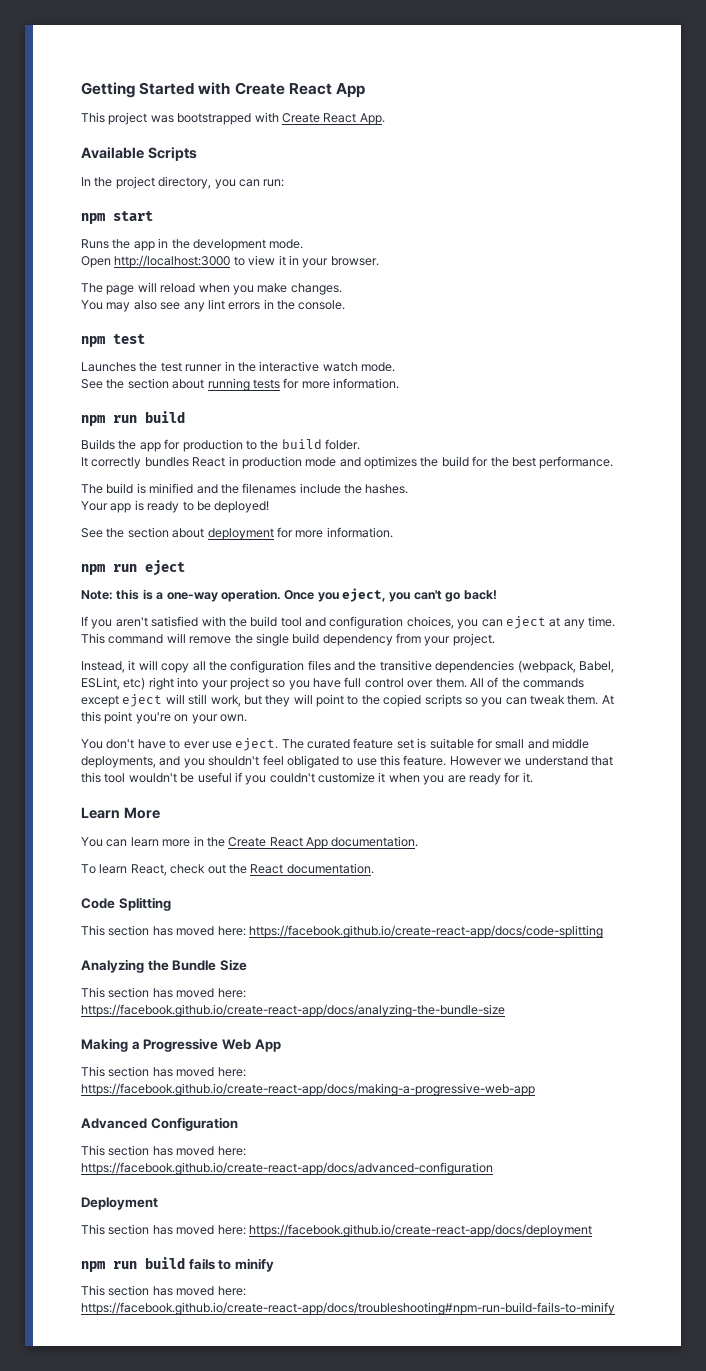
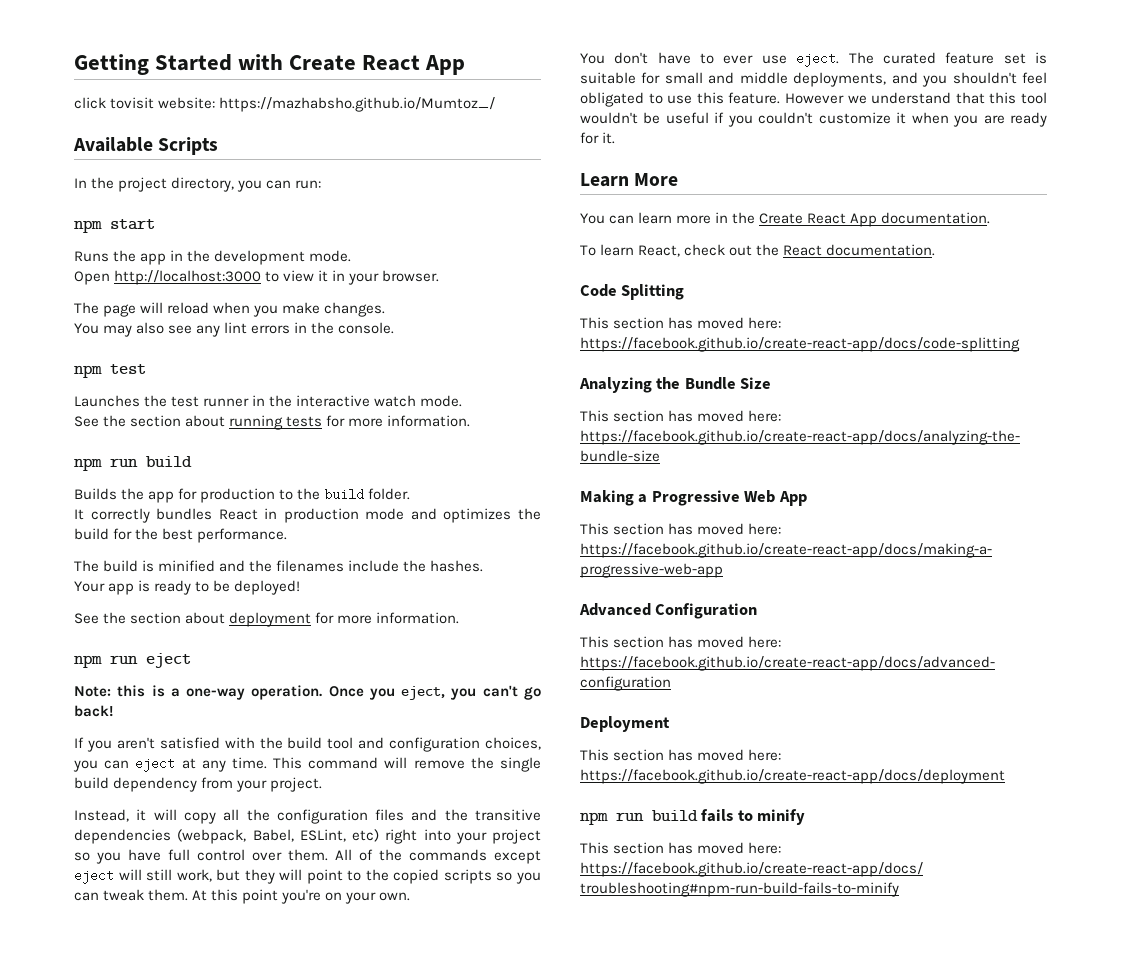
[81,112,385,125] This project was bootstrapped with Create React App. -> [74,97,496,112] click tovisit website: https://mazhabsho.github.io/Mumtoz_/

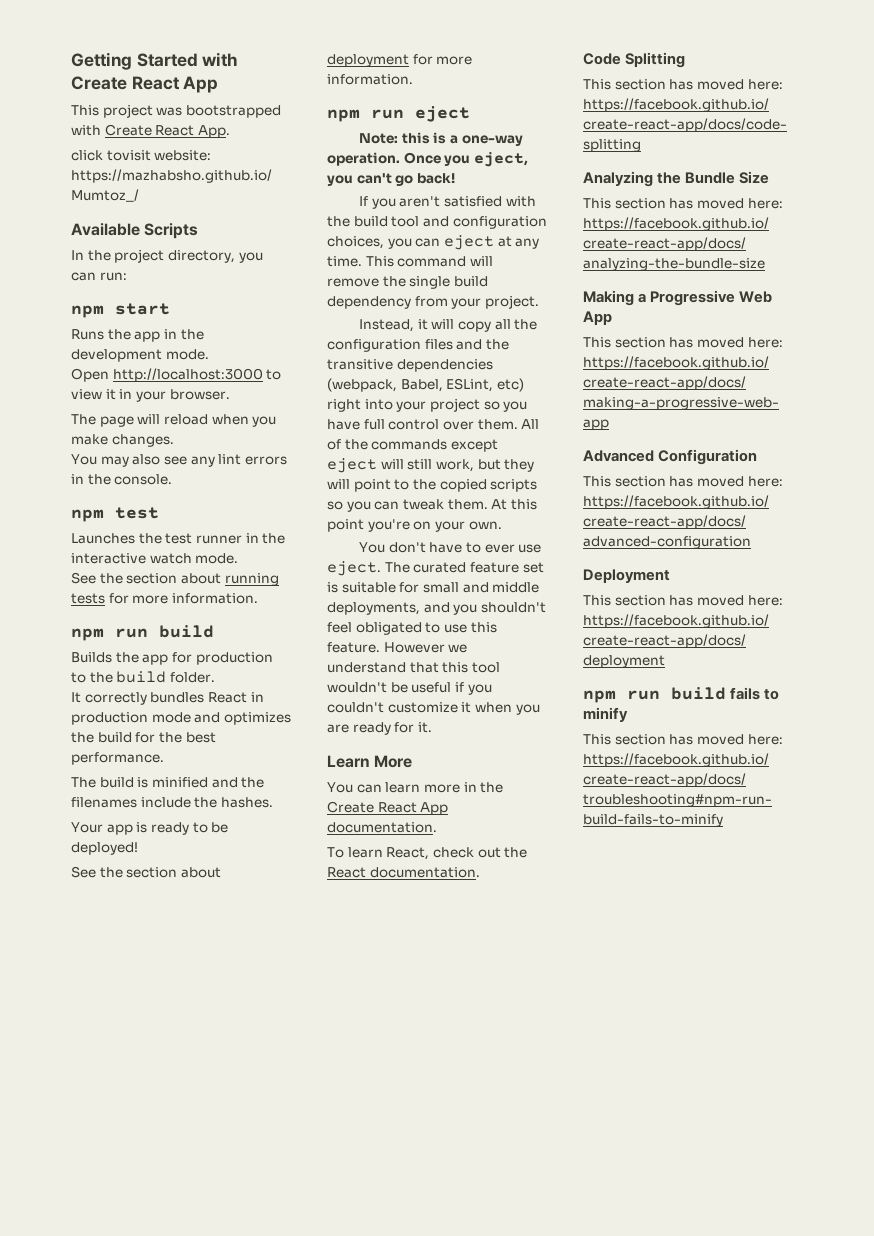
(466, 65) none -> [71,104,281,118] [71,124,230,138] // This project was bootstrapped with Create React App.

